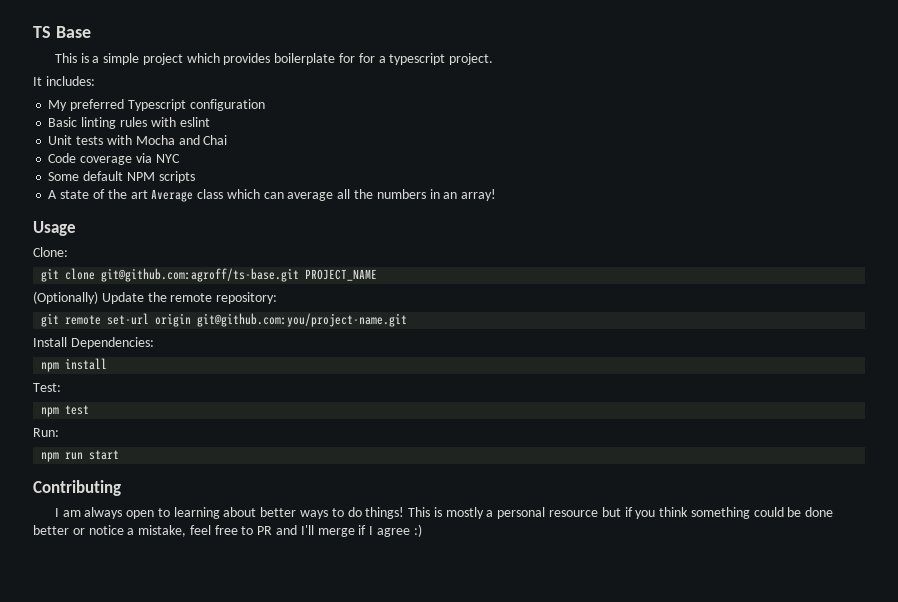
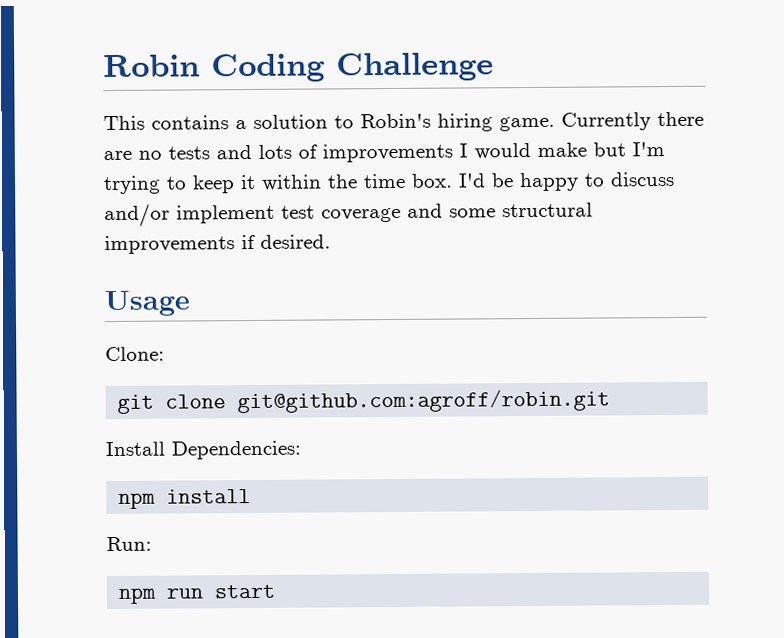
[33,26,91,38] [54,53,494,65] [33,76,95,86] [48,99,265,111] [48,117,210,129] [48,135,228,145] [48,153,180,165] [48,171,195,183] [48,189,497,202] [33,221,76,236] [33,247,68,257] [41,268,378,282] [33,291,278,304] [41,313,408,327] TS Base // This is a simple project which provides boilerplate for for a typescript project. // It includes: // My preferred Typescript configuration // Basic linting rules with eslint // Unit tests with Mocha and Chai // Code coverage via NYC // Some default NPM scripts // A state of the art Average class which can average all the numbers in an array! // Usage // Clone: // git clone git@github.com:agroff/ts-base.git PROJECT_NAME // (Optionally) Update the remote repository: // git remote set-url origin git@github.com:you/project-name.git -> [103,52,494,83] [103,111,704,132] [103,142,665,163] [103,171,675,195] [104,202,593,228] [104,234,331,255] [104,290,190,317] [105,346,165,362] [117,389,611,414] Robin Coding Challenge // This contains a solution to Robin's hiring game. Currently there are no tests and lots of improvements I would make but I'm trying to keep it within the time box. I'd be happy to discuss and/or implement test coverage and some structural improvements if desired. // Usage // Clone: // git clone git@github.com:agroff/robin.git
[33,383,61,392] [41,405,90,417] // Test: // npm test -> (252, 496) none
[33,480,121,496] [54,507,834,519] [33,524,422,537] // Contributing // I am always open to learning about better ways to do things! This is mostly a personal resource but if you think something could be done better or notice a mistake, feel free to PR and I'll merge if I agree :) -> (276, 591) none

